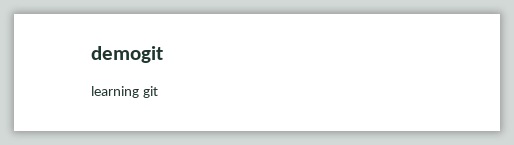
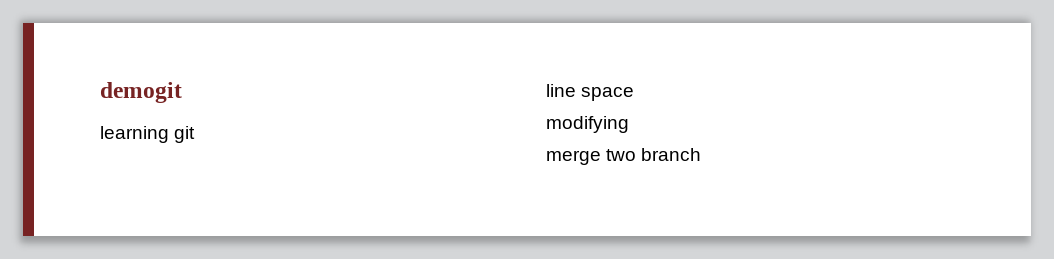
(158, 92) none -> [546,84,635,101] [546,116,629,133] [546,148,702,165] // line space // modifying // merge two branch

